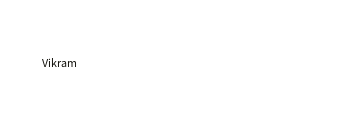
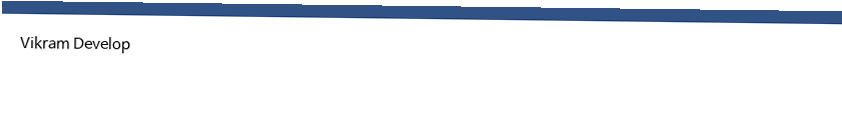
(77, 63) none -> [72,36,131,54] Develop

